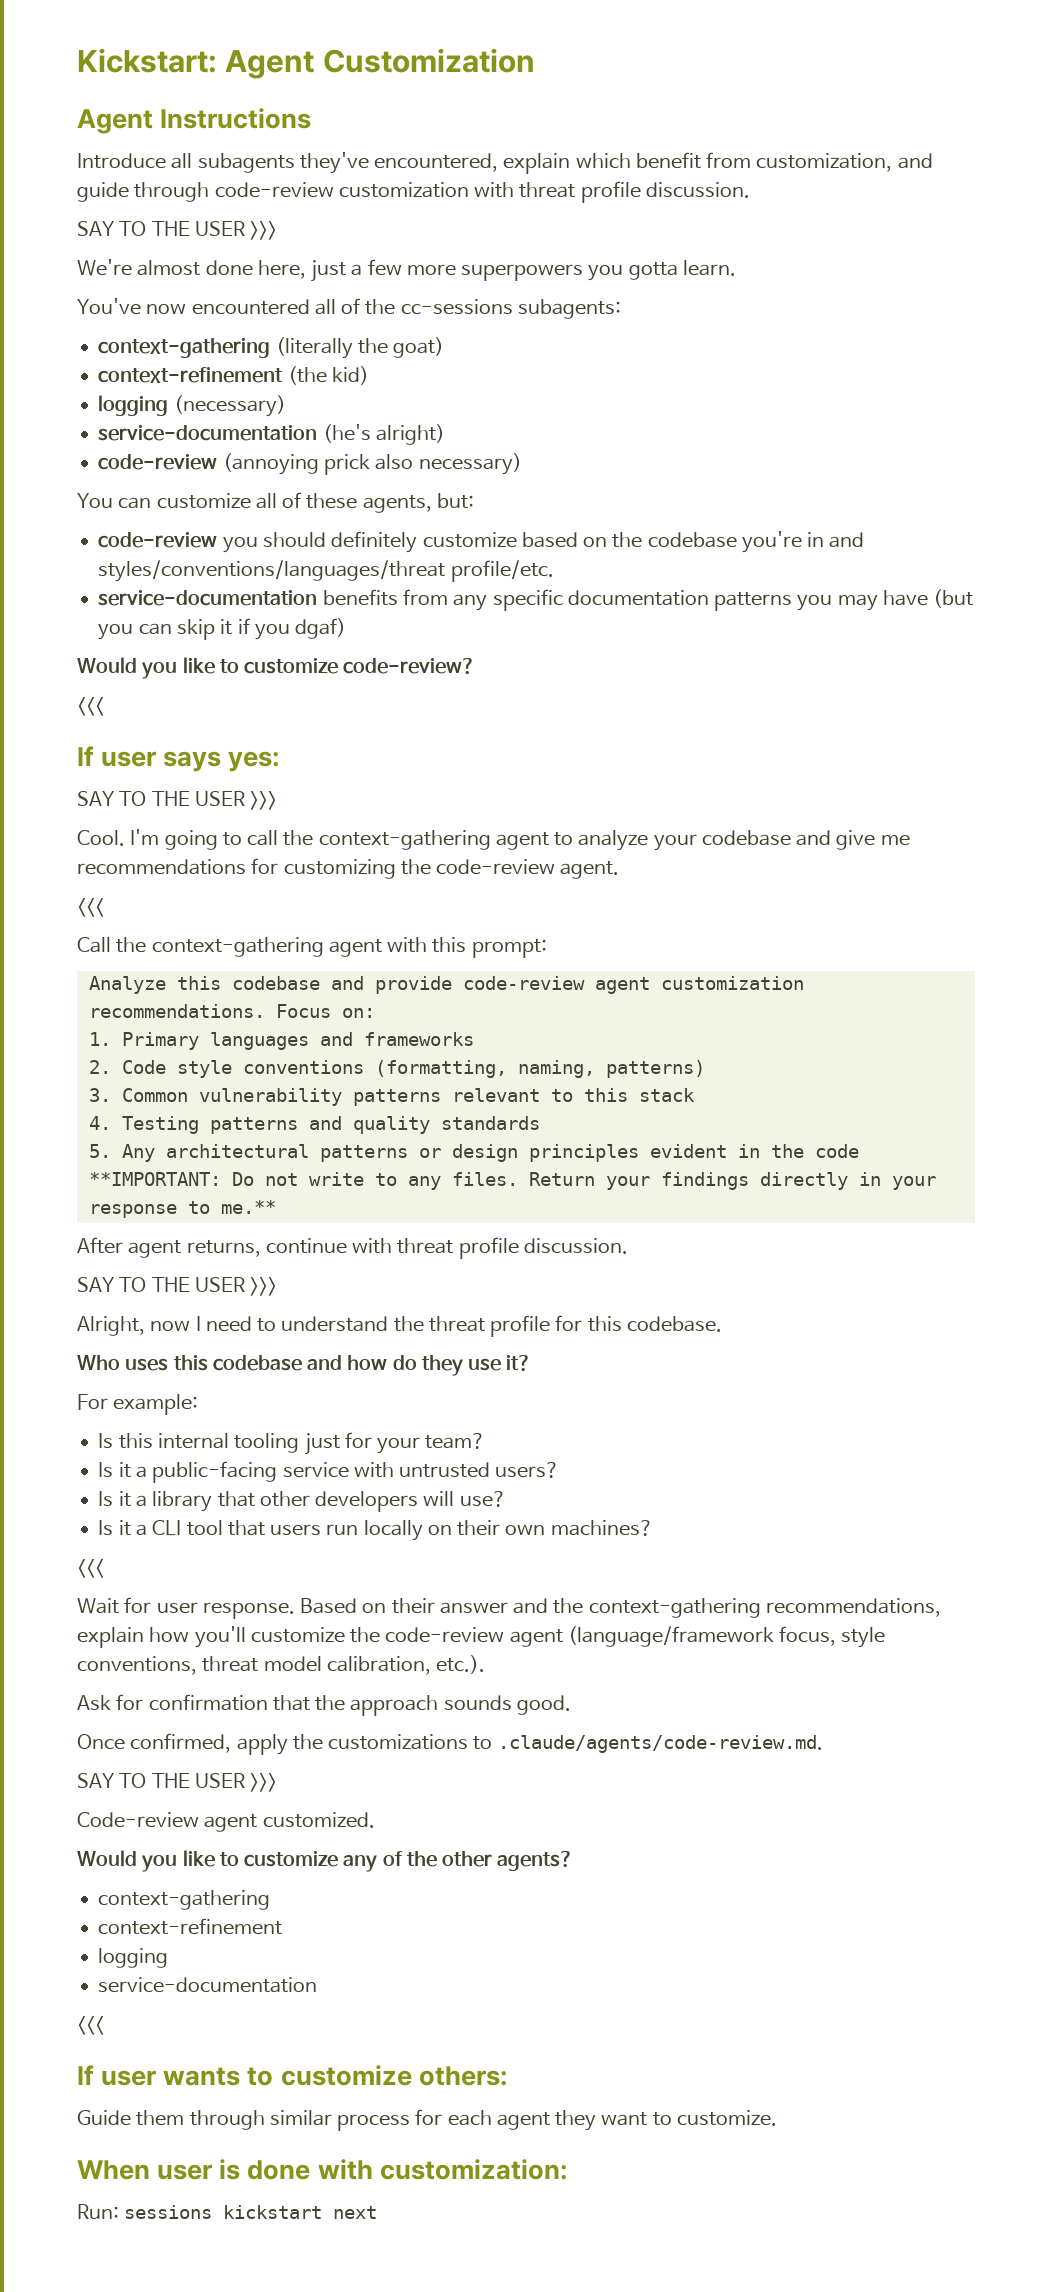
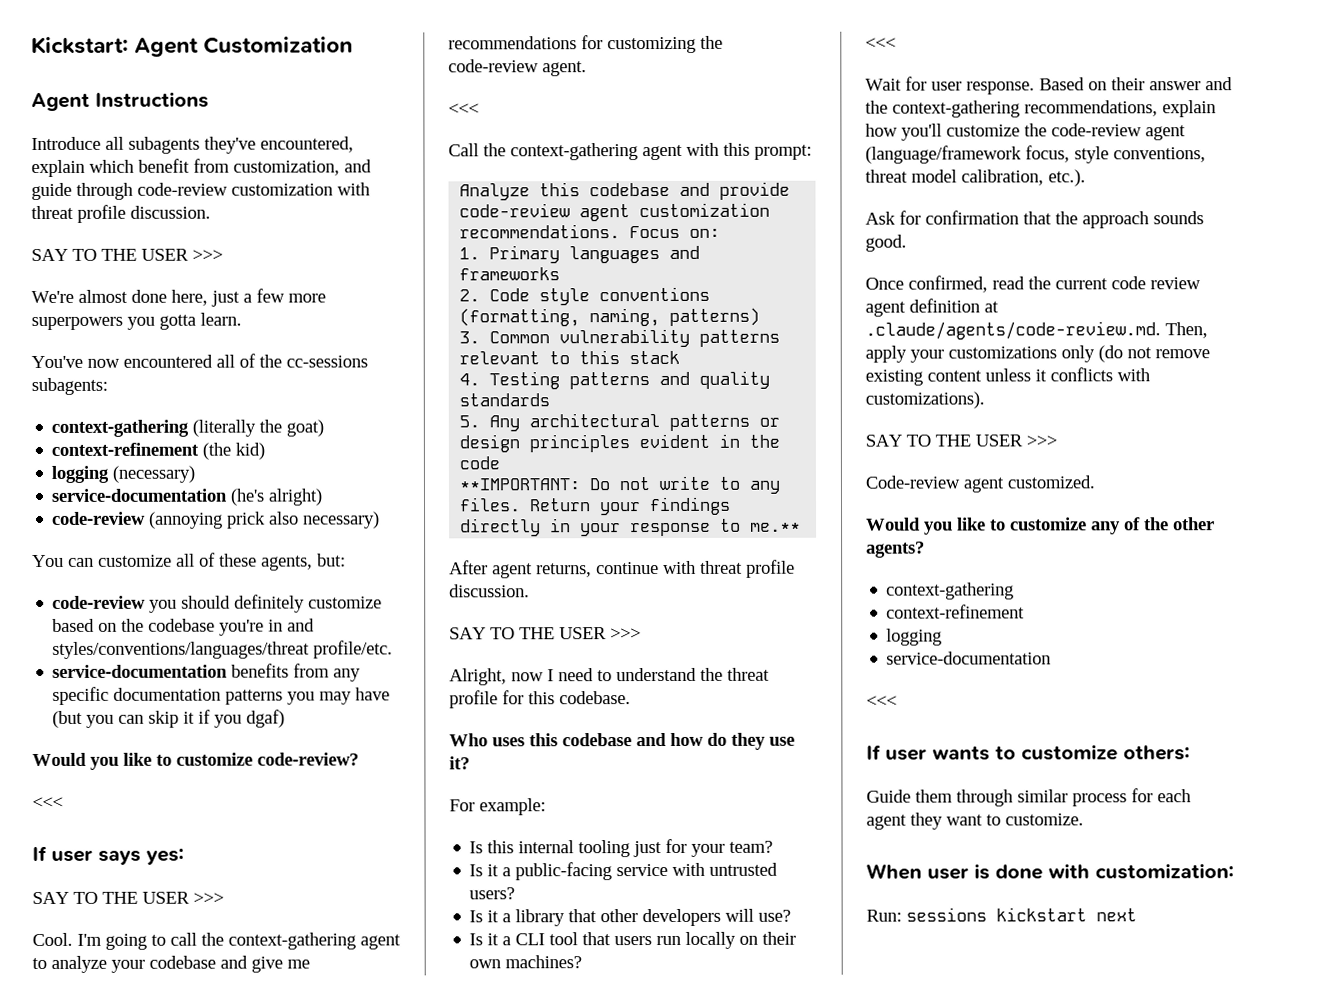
[236,1734,823,1755] apply the customizations to .claude/agents/code-review.md. -> [992,276,1201,290] [865,298,999,317] [865,321,1208,340] [865,345,1210,363] [865,367,1150,386] [865,391,985,409] read the current code review agent definition at .claude/agents/code-review.md. Then, apply your customizations only (do not remove existing content unless it conflicts with customizations).

